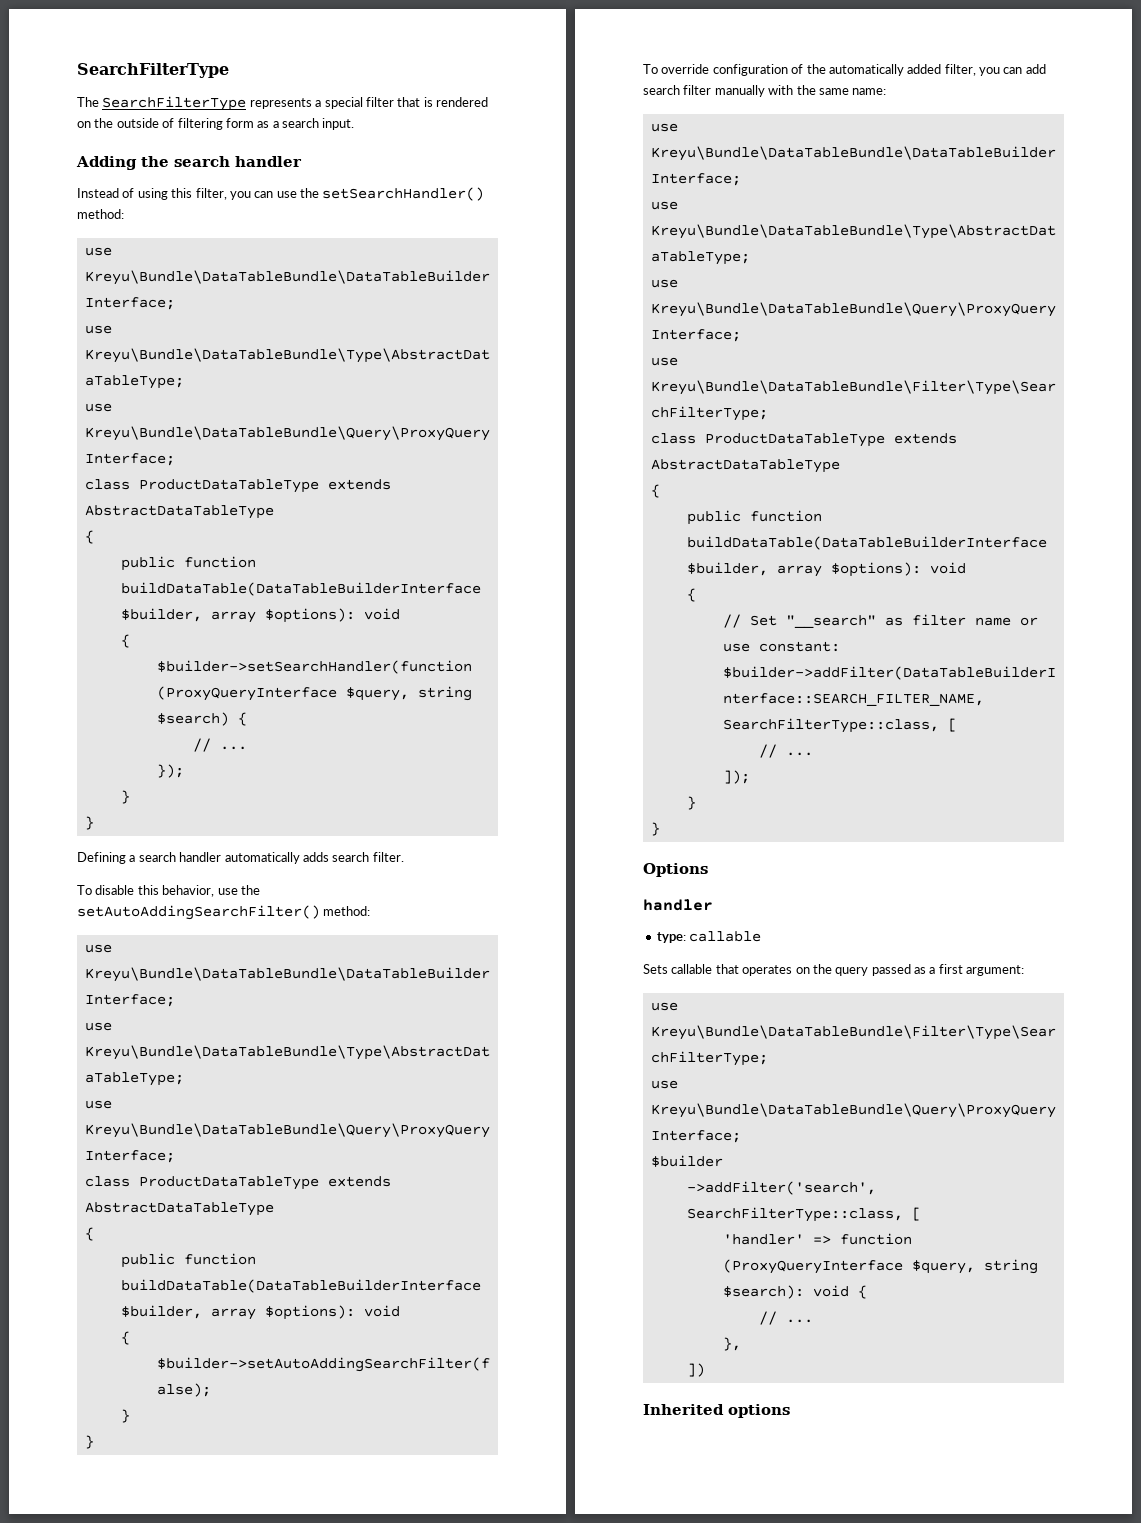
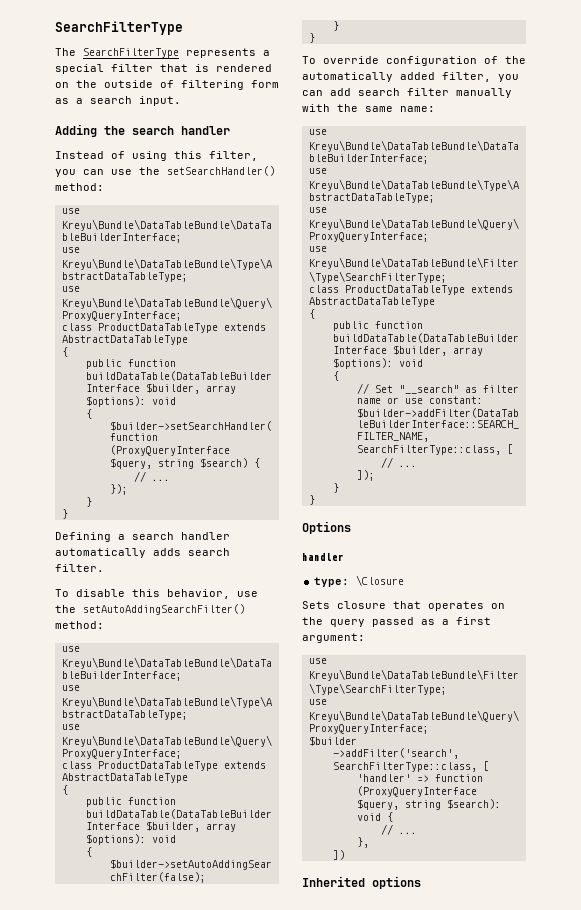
[689,931,762,942] callable -> [356,575,405,586] \Closure
[671,964,713,974] callable -> [337,601,386,609] closure

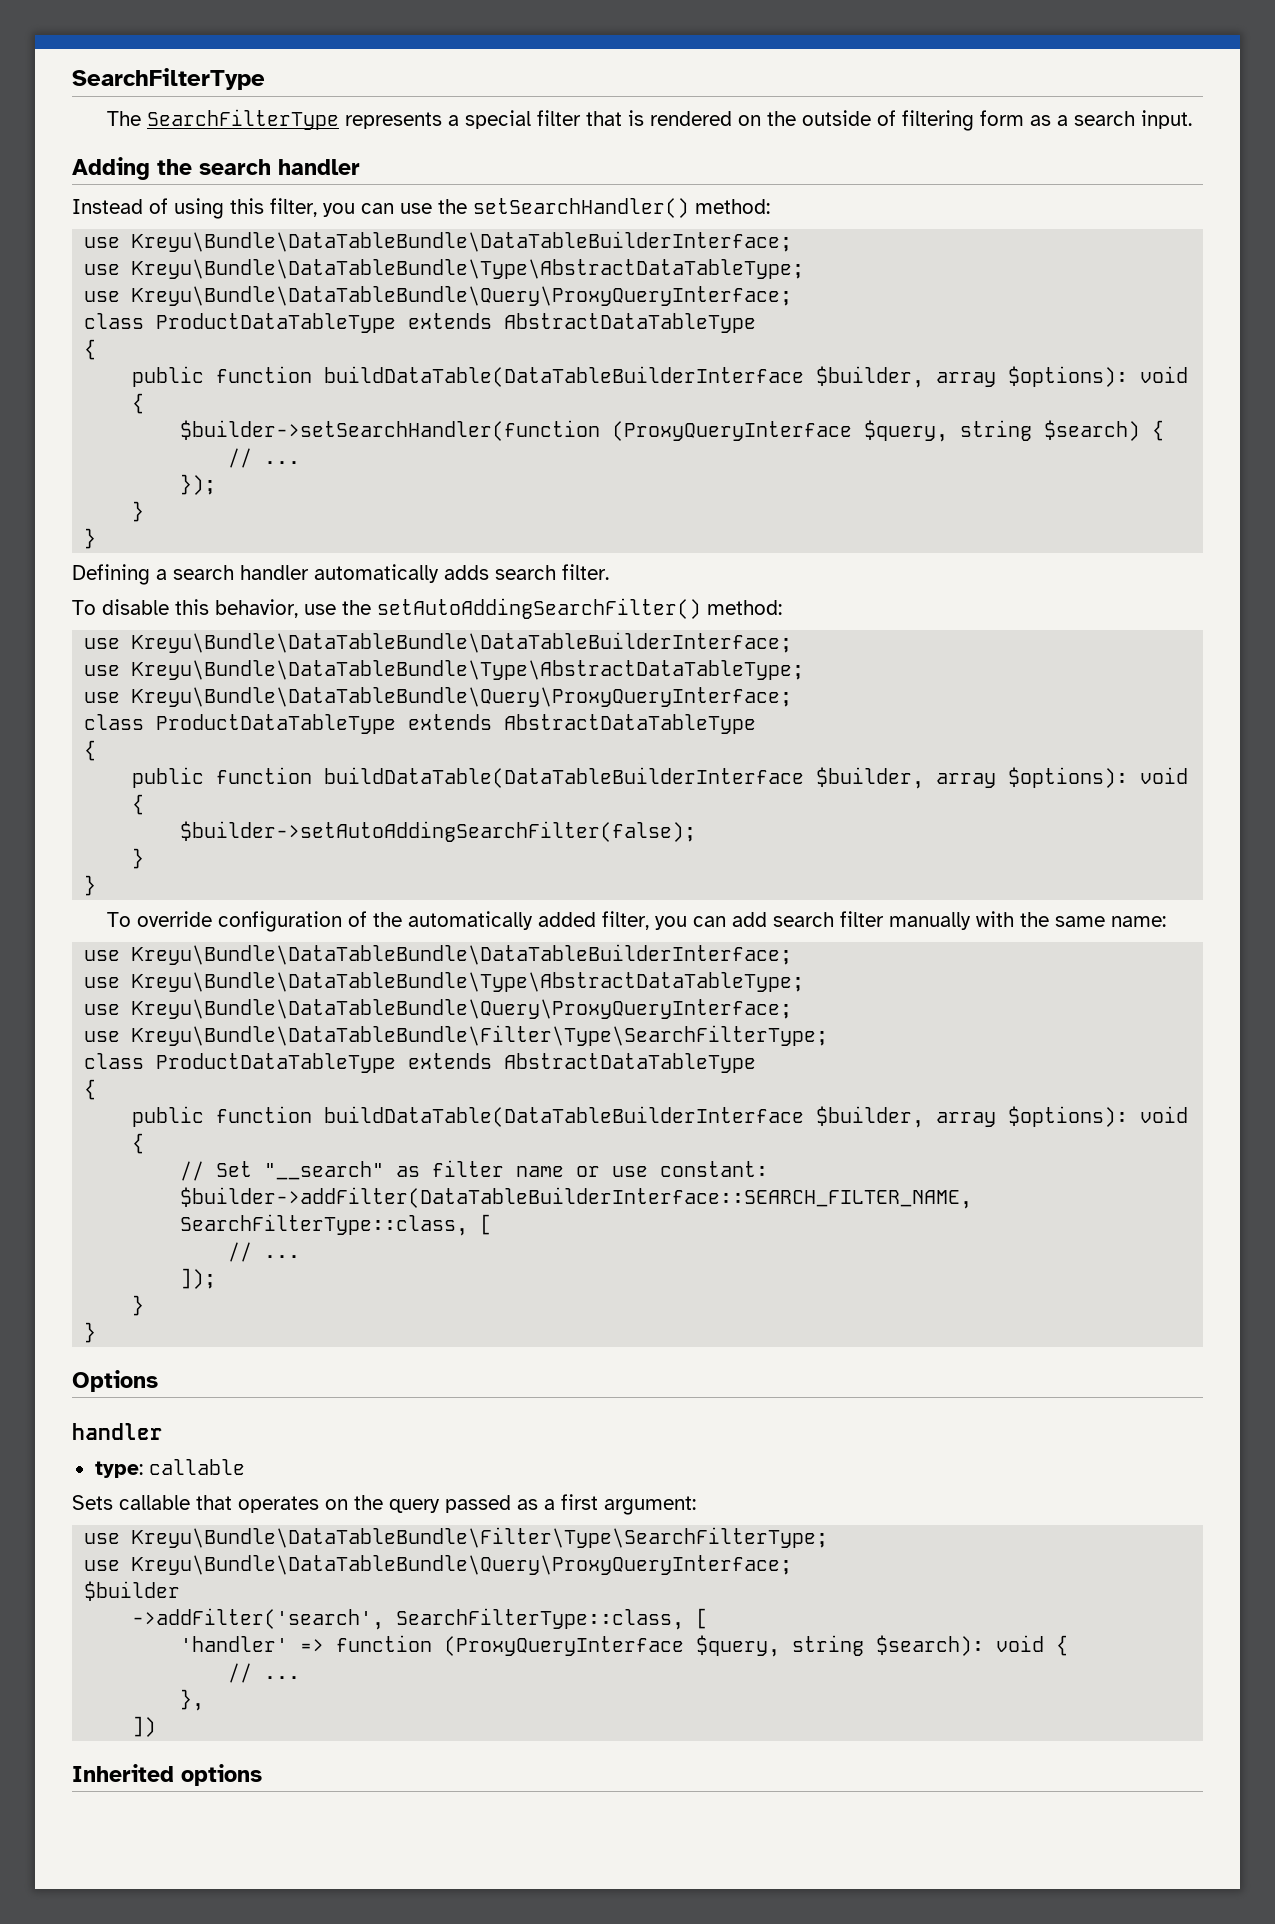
[356,575,405,586] \Closure -> [148,1459,245,1475] callable
[337,601,386,609] closure -> [119,1495,190,1510] callable

